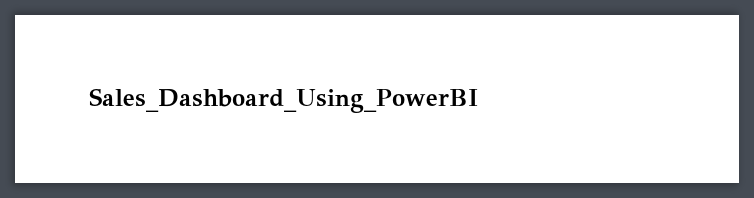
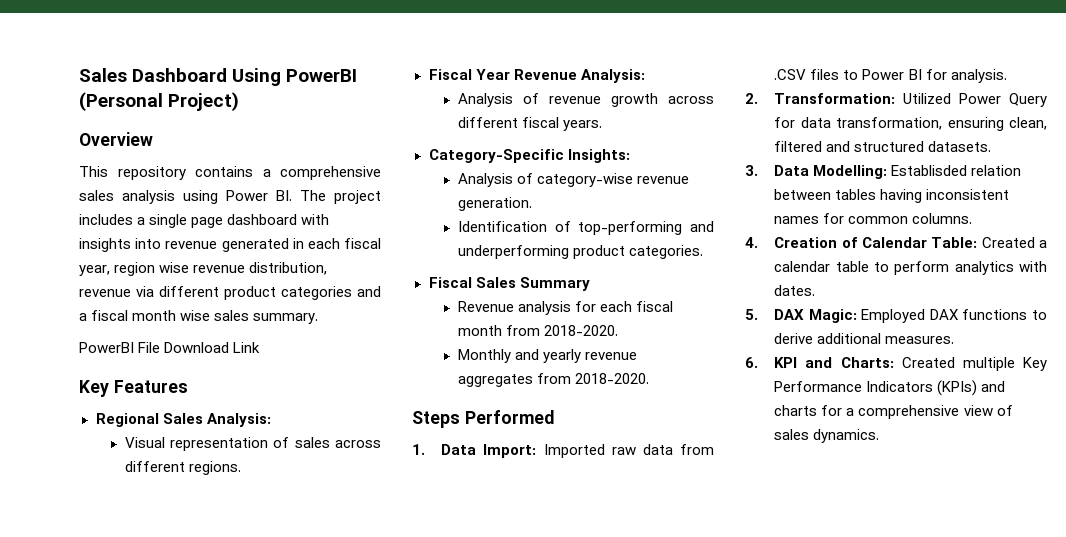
[89,88,478,113] Sales_Dashboard_Using_PowerBI -> [79,68,358,86] [79,92,240,111] [79,132,153,146] [79,166,381,180] [79,190,381,204] [79,214,330,228] [79,238,381,252] [79,262,328,276] [79,286,381,300] [79,310,319,324] [79,342,261,353] [79,380,188,397] [95,413,271,427] [124,437,382,451] [124,461,241,475] [428,69,645,83] [457,93,714,107] [457,117,602,131] [428,149,630,163] [457,173,689,187] [457,197,532,211] [457,221,714,235] [457,245,703,259] [428,277,590,291] [457,301,674,315] [457,325,618,336] [457,349,637,363] [457,373,649,387] [412,410,554,428] [412,444,714,458] [774,69,1007,83] [745,93,1047,107] [774,117,1047,131] [774,141,992,152] [745,165,1022,179] [774,189,1010,203] [774,213,973,224] [745,237,1047,248] [774,261,1047,275] [774,285,816,296] [745,309,1047,323] [774,333,955,344] [745,357,1047,371] [774,380,1006,396] [774,405,1013,419] [774,429,880,443] Sales Dashboard Using PowerBI (Personal Project) // Overview // This repository contains a comprehensive sales analysis using Power BI. The project includes a single page dashboard with insights into revenue generated in each fiscal year, region wise revenue distribution, revenue via different product categories and a fiscal month wise sales summary. // PowerBI File Download Link // Key Features // Regional Sales Analysis: // Visual representation of sales across different regions. // Fiscal Year Revenue Analysis: // Analysis of revenue growth across different fiscal years. // Category-Specific Insights: // Analysis of category-wise revenue generation. // Identification of top-performing and underperforming product categories. // Fiscal Sales Summary // Revenue analysis for each fiscal month from 2018-2020. // Monthly and yearly revenue aggregates from 2018-2020. // Steps Performed // 1. Data Import: Imported raw data from .CSV files to Power BI for analysis. // 2. Transformation: Utilized Power Query for data transformation, ensuring clean, filtered and structured datasets. // 3. Data Modelling: Establisded relation between tables having inconsistent names for common columns. // 4. Creation of Calendar Table: Created a calendar table to perform analytics with dates. // 5. DAX Magic: Employed DAX functions to derive additional measures. // 6. KPI and Charts: Created multiple Key Performance Indicators (KPIs) and charts for a comprehensive view of sales dynamics.

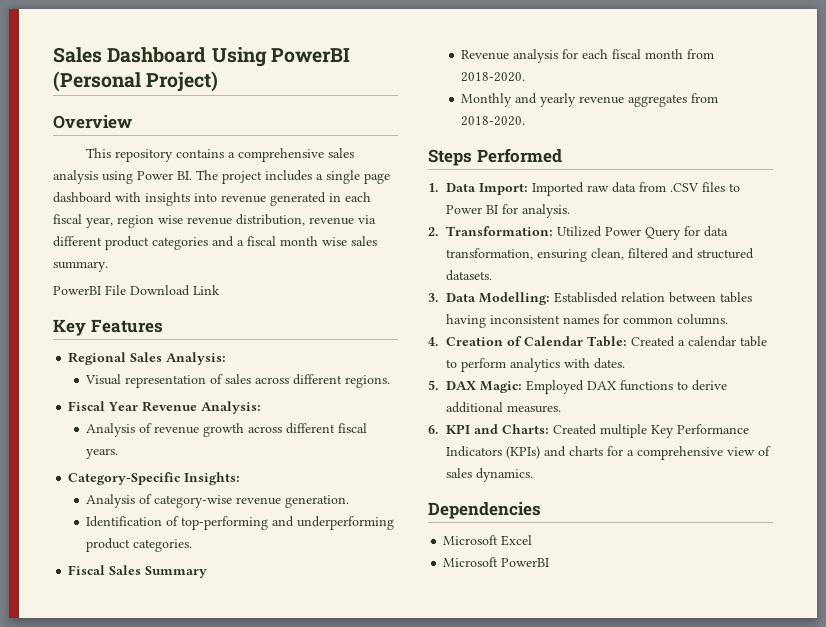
(880, 436) none -> [428,502,541,519] [443,535,533,546] [443,557,550,567] // Dependencies // Microsoft Excel // Microsoft PowerBI

